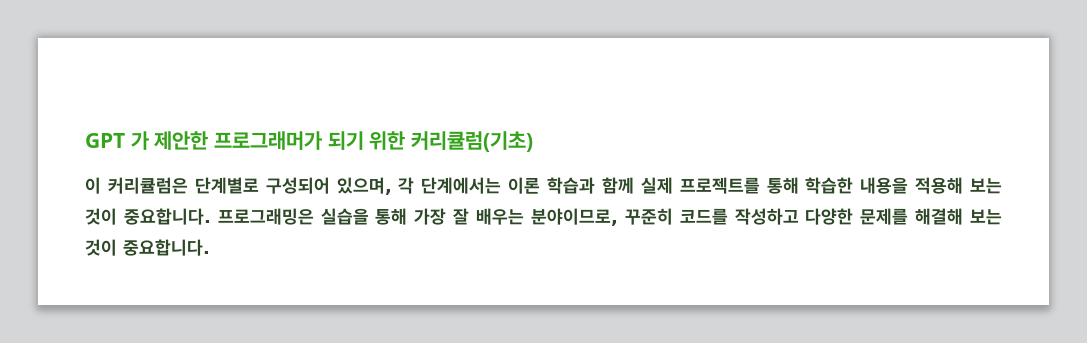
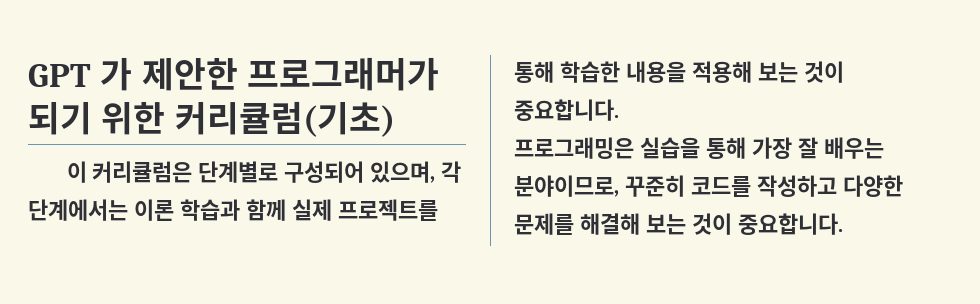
(211, 216) none -> (619, 110) //

